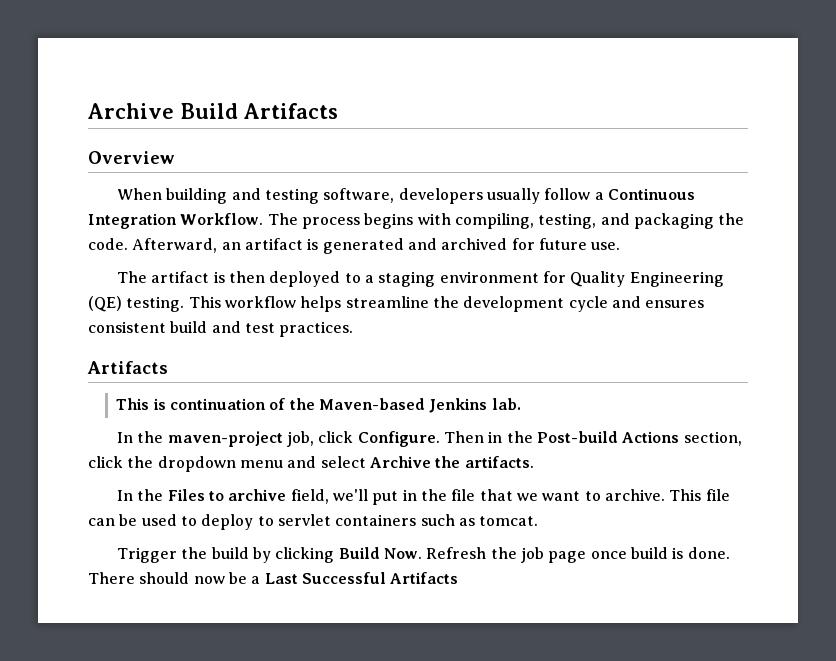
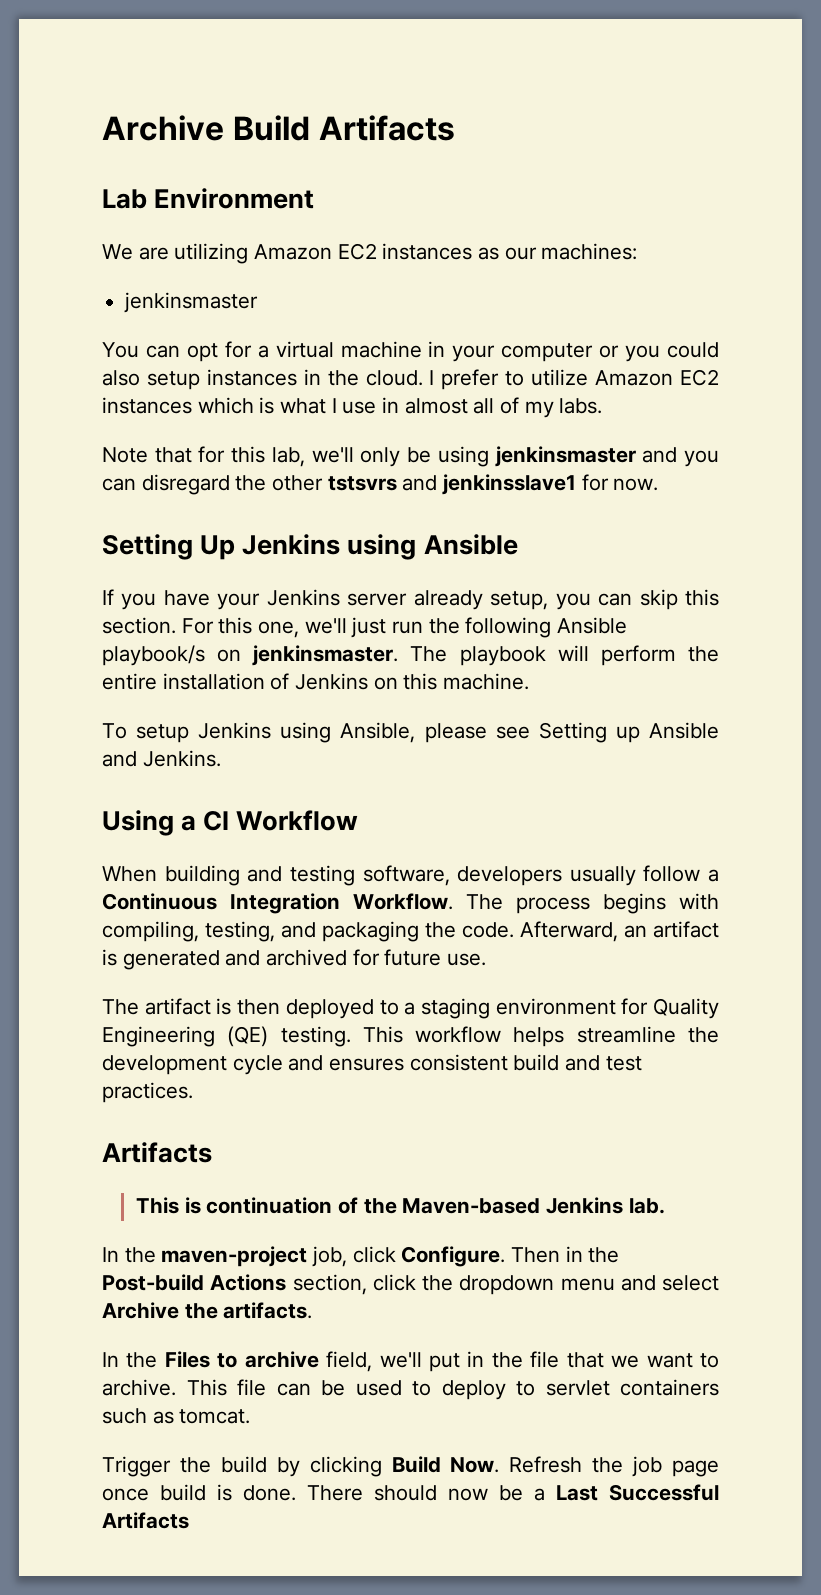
[88,151,175,164] Overview -> [102,188,315,209] [102,243,638,264] [124,292,259,313] [102,341,719,362] [102,369,720,390] [102,397,603,418] [102,446,719,467] [102,474,659,495] [102,534,518,560] [102,589,719,610] [102,617,628,638] [102,645,719,666] [102,673,530,690] [102,722,719,743] [102,750,221,767] [102,810,359,836] Lab Environment // We are utilizing Amazon EC2 instances as our machines: // jenkinsmaster // You can opt for a virtual machine in your computer or you could also setup instances in the cloud. I prefer to utilize Amazon EC2 instances which is what I use in almost all of my labs. // Note that for this lab, we'll only be using jenkinsmaster and you can disregard the other tstsvrs and jenkinsslave1 for now. // Setting Up Jenkins using Ansible // If you have your Jenkins server already setup, you can skip this section. For this one, we'll just run the following Ansible playbook/s on jenkinsmaster. The playbook will perform the entire installation of Jenkins on this machine. // To setup Jenkins using Ansible, please see Setting up Ansible and Jenkins. // Using a CI Workflow

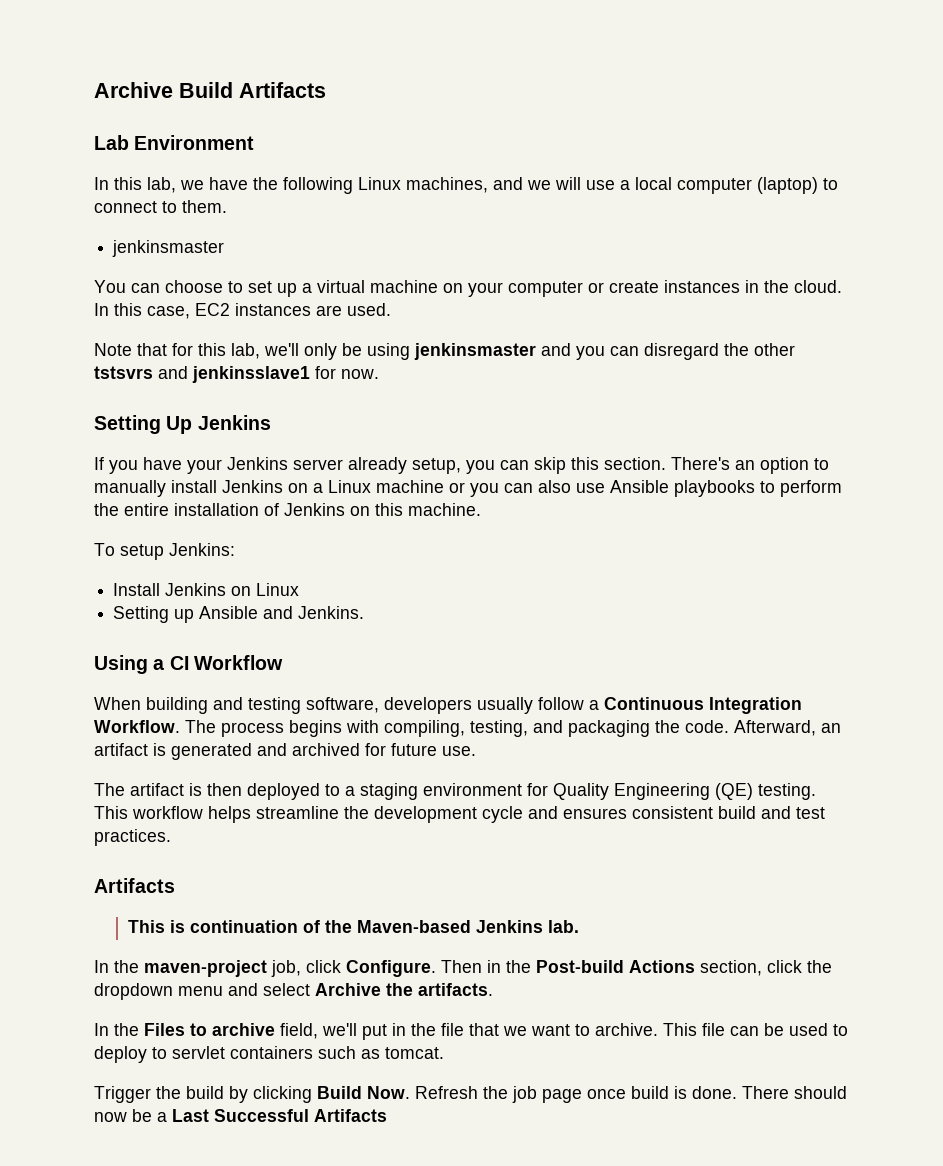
[102,243,638,264] We are utilizing Amazon EC2 instances as our machines: -> [94,177,838,194] [94,200,227,213] In this lab, we have the following Linux machines, and we will use a local computer (laptop) to connect to them.
[186,341,252,362] opt for -> [165,280,297,297] choose to set up
[428,341,446,357] in -> [443,283,463,293] on
[625,342,719,362] [102,369,720,390] [102,397,603,418] you could also setup instances in the cloud. I prefer to utilize Amazon EC2 instances which is what I use in almost all of my labs. -> [609,280,842,293] [94,303,391,319] create instances in the cloud. In this case, EC2 instances are used.
[347,534,518,560] using Ansible -> (271, 422) none
[181,617,628,638] [102,645,589,666] For this one, we'll just run the following Ansible playbook/s on jenkinsmaster. The playbook will -> [671,457,829,474] [94,480,775,497] There's an option to manually install Jenkins on a Linux machine or you can also use Ansible playbooks to
[198,722,530,743] Jenkins using Ansible, please see -> [169,543,235,556] [113,583,300,596] Jenkins: // Install Jenkins on Linux //

